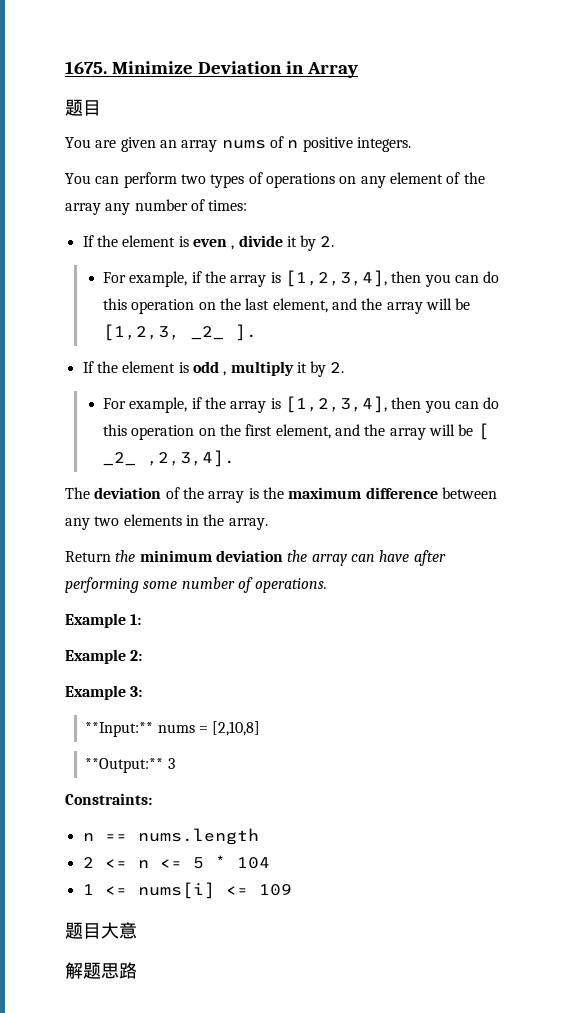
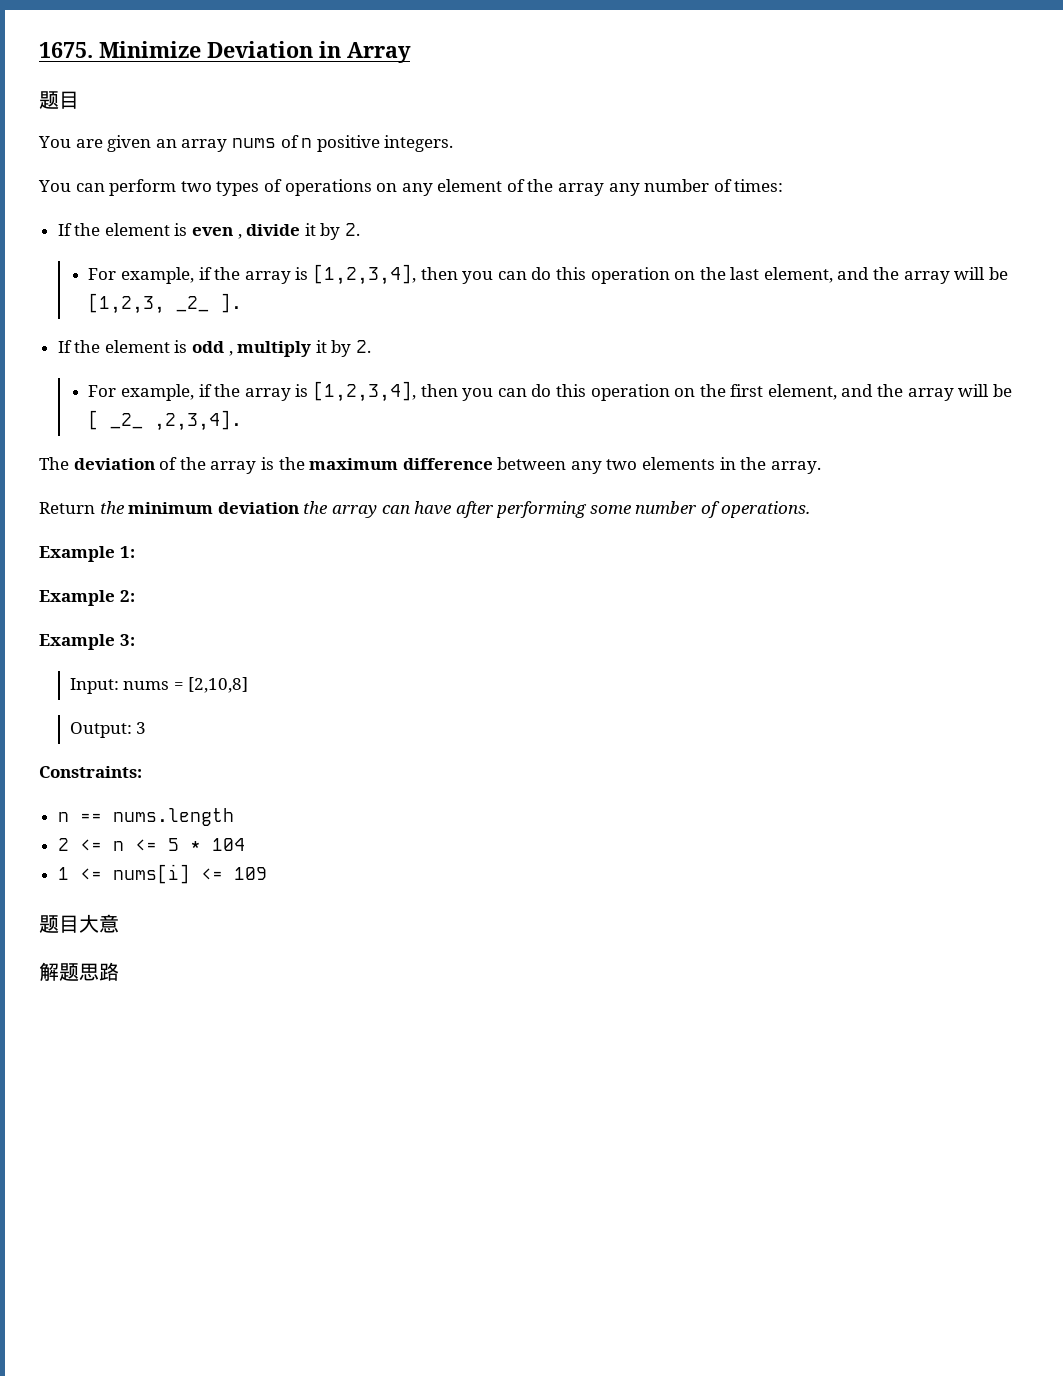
[85,722,154,737] **Input:** -> [69,678,119,694] Input:
[85,758,164,773] **Output:** -> [69,722,132,738] Output:

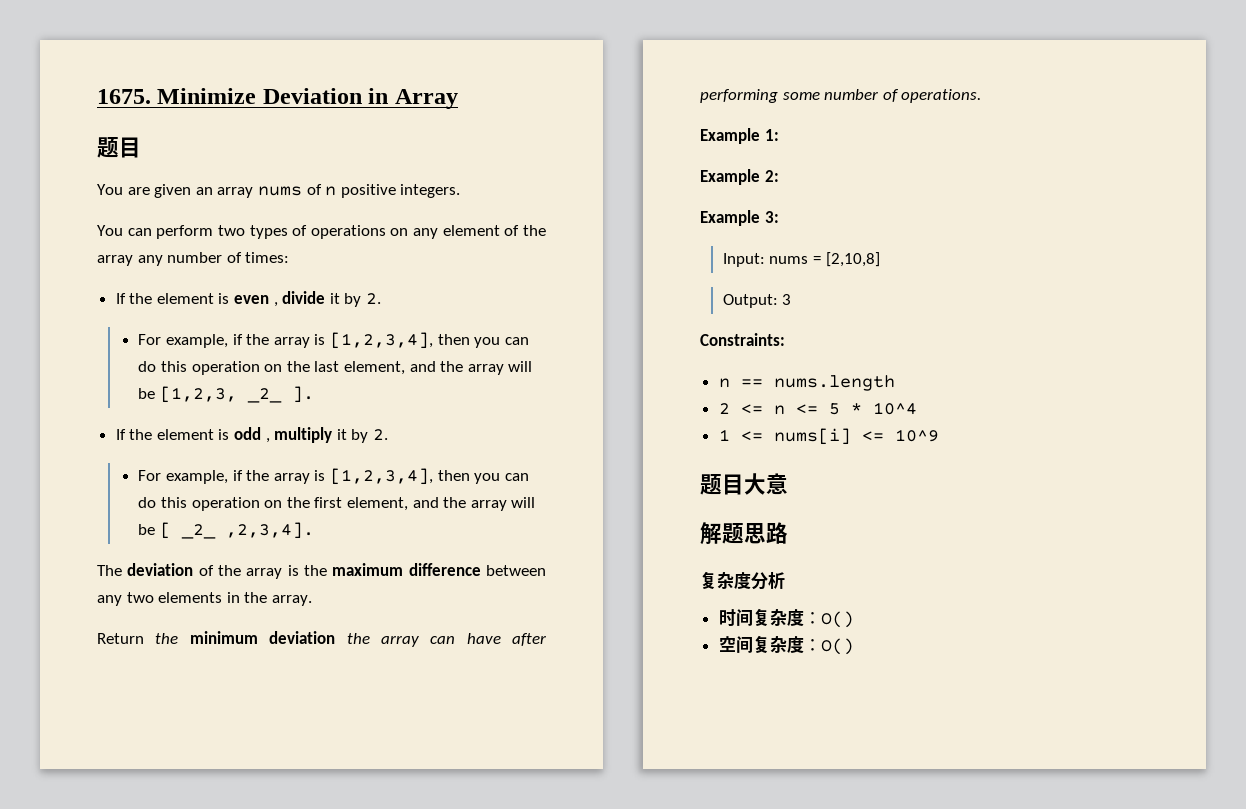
[211,838,245,851] 104 -> [872,402,917,415] 10^4
[233,867,267,880] 109 -> [894,429,939,442] 10^9
(119, 971) none -> [700,571,785,590] [718,608,854,628] [718,635,854,655] // 复杂度分析 // 时间复杂度：O() // 空间复杂度：O()

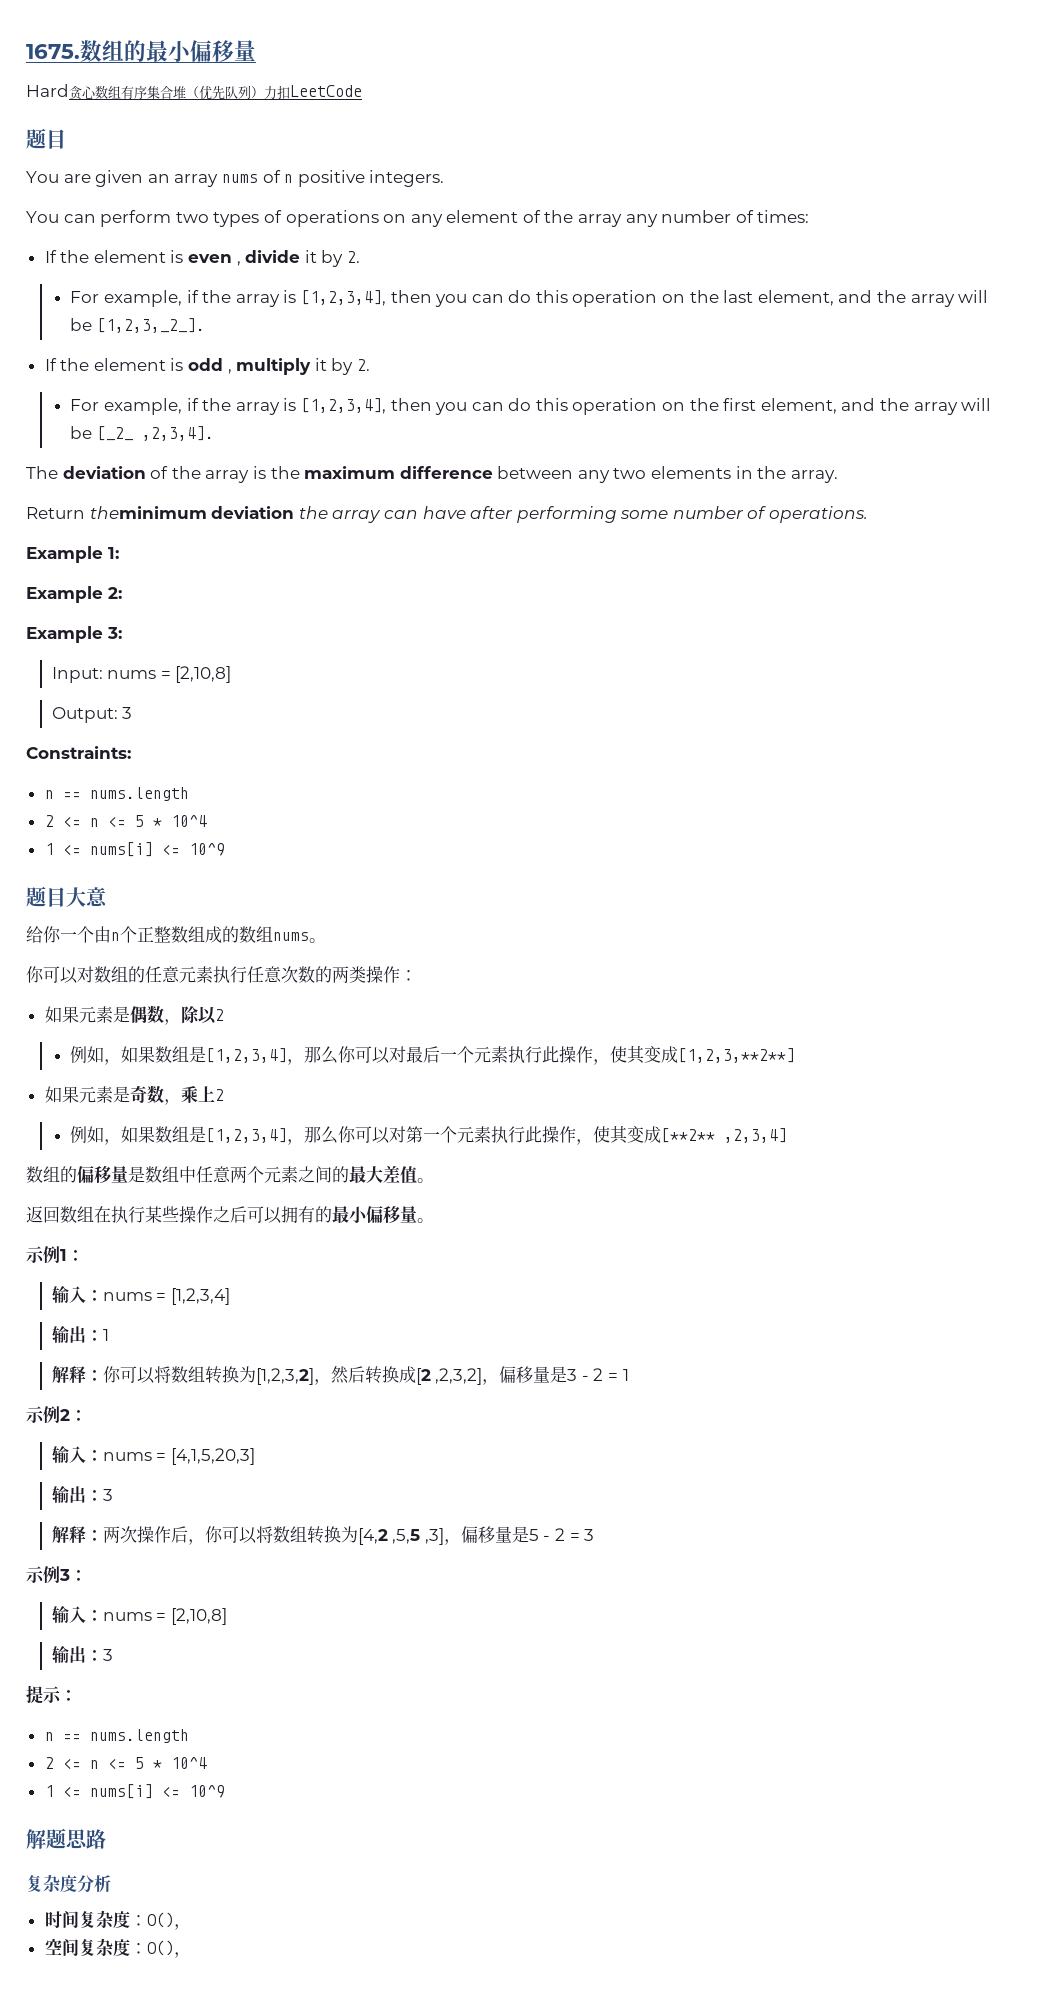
[157,88,458,109] Minimize Deviation in Array -> [80,40,256,62] [26,84,362,100] 数组的最小偏移量 // Hard贪心数组有序集合堆（优先队列）力扣LeetCode
[160,386,315,403] [1,2,3, _2_ ]. -> [96,318,205,333] [1,2,3,_2_].
[160,522,217,539] [ _2_ -> [96,426,133,441] [_2_
[155,631,258,644] the minimum -> [89,506,207,519] theminimum
(788, 484) none -> [26,926,326,943] [26,966,417,984] [44,1005,224,1025] [70,1045,796,1065] [44,1085,224,1105] [70,1125,788,1145] [26,1165,434,1184] [26,1205,434,1224] [26,1246,84,1263] [51,1285,230,1305] [51,1325,109,1343] [51,1366,629,1385] [26,1406,87,1423] [51,1445,255,1465] [51,1485,113,1503] [51,1526,595,1545] [26,1566,87,1583] [51,1605,227,1625] [51,1645,113,1663] [26,1685,77,1704] [44,1729,189,1743] [44,1757,207,1769] [44,1784,225,1799] // 给你一个由n个正整数组成的数组nums。 // 你可以对数组的任意元素执行任意次数的两类操作： // 如果元素是偶数，除以2 // 例如，如果数组是[1,2,3,4]，那么你可以对最后一个元素执行此操作，使其变成[1,2,3,**2**] // 如果元素是奇数，乘上2 // 例如，如果数组是[1,2,3,4]，那么你可以对第一个元素执行此操作，使其变成[**2** ,2,3,4] // 数组的偏移量是数组中任意两个元素之间的最大差值。 // 返回数组在执行某些操作之后可以拥有的最小偏移量。 // 示例1： // 输入：nums = [1,2,3,4] // 输出：1 // 解释：你可以将数组转换为[1,2,3,2]，然后转换成[2 ,2,3,2]，偏移量是3 - 2 = 1 // 示例2： // 输入：nums = [4,1,5,20,3] // 输出：3 // 解释：两次操作后，你可以将数组转换为[4,2 ,5,5 ,3]，偏移量是5 - 2 = 3 // 示例3： // 输入：nums = [2,10,8] // 输出：3 // 提示： // n == nums.length // 2 <= n <= 5 * 10^4 // 1 <= nums[i] <= 10^9
(854, 619) none -> [173,1924,191,1930] ，
(854, 646) none -> [173,1952,191,1958] ，

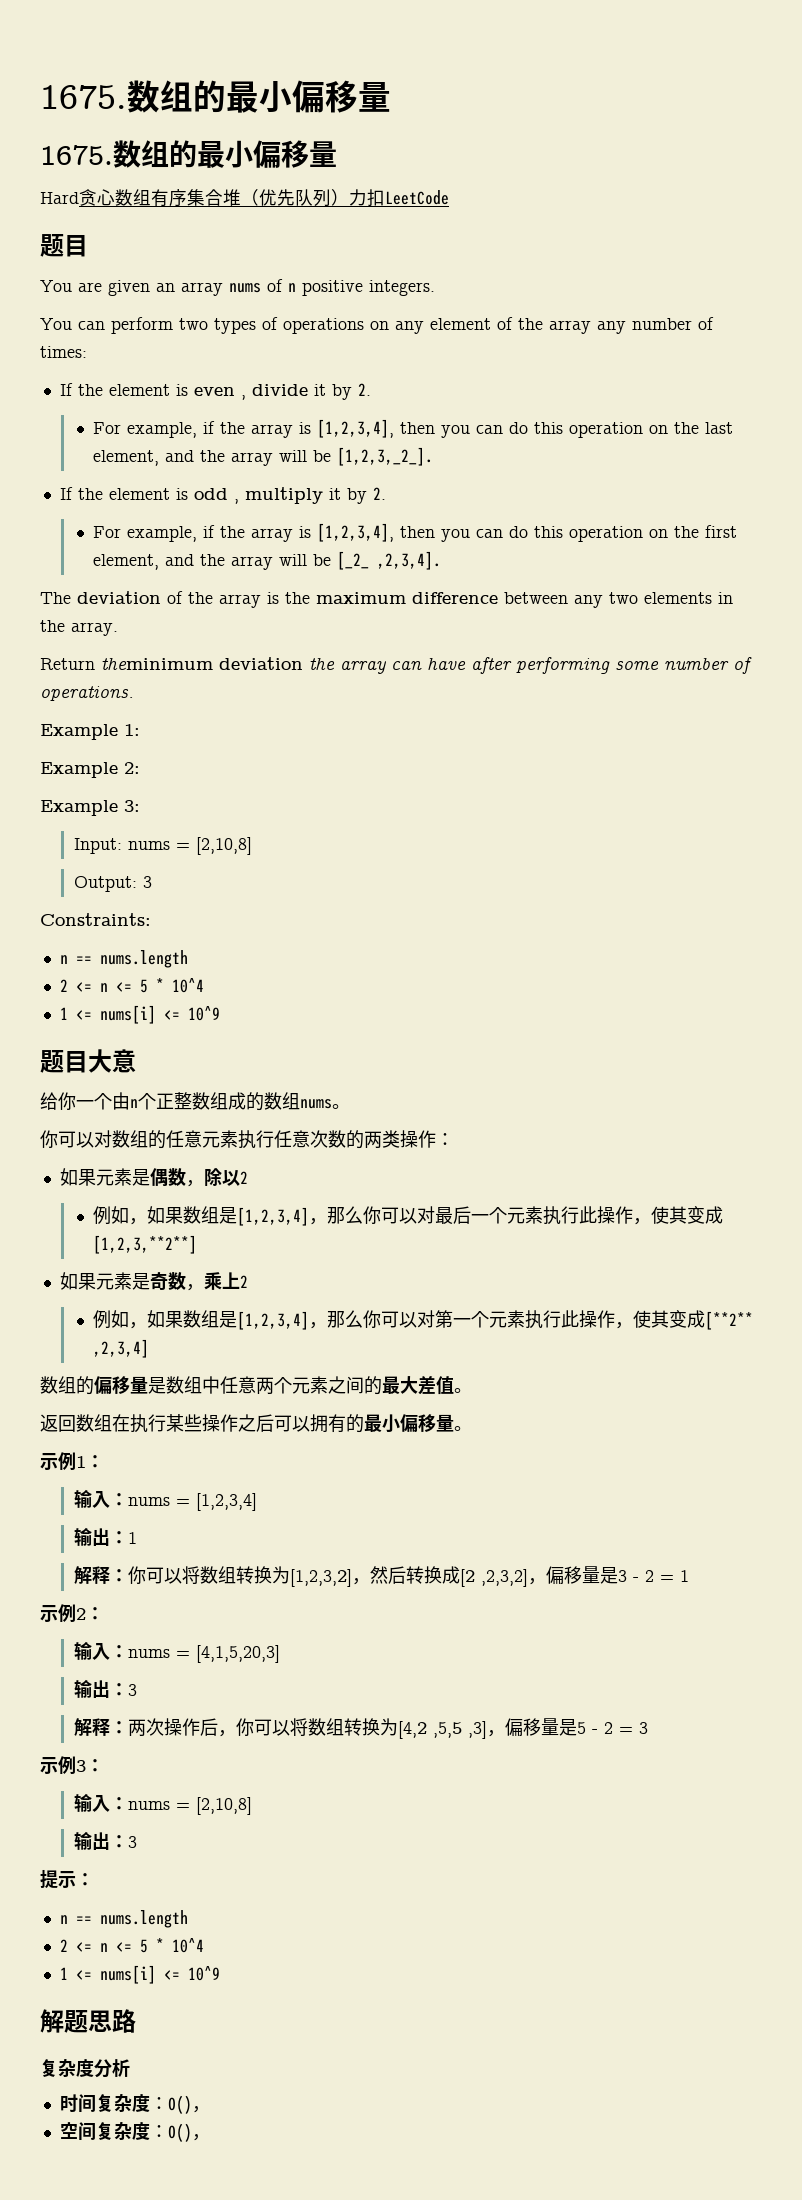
[26,40,256,62] 1675.数组的最小偏移量 -> [40,80,391,113] [40,140,337,168] 1675.数组的最小偏移量 // 1675.数组的最小偏移量

